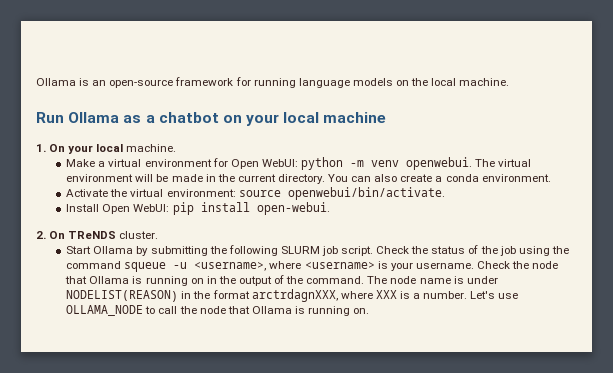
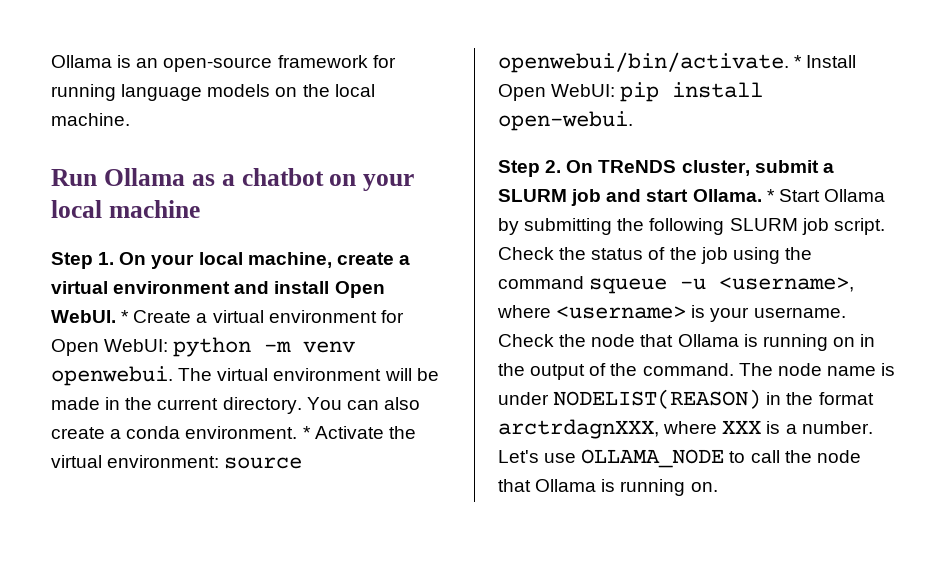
(387, 117) none -> [51,252,93,269] Step
[126,144,177,152] [66,159,96,167] machine. // Make -> [247,252,410,268] [51,281,385,298] [51,310,192,323] machine, create a virtual environment and install Open WebUI. * Create
(551, 178) // -> [302,426,311,439] *
(445, 193) // -> [794,55,803,68] *
(330, 208) none -> [498,160,540,177] Step
[119,231,159,239] cluster. // -> [681,160,834,176] [498,189,775,206] cluster, submit a SLURM job and start Ollama. *

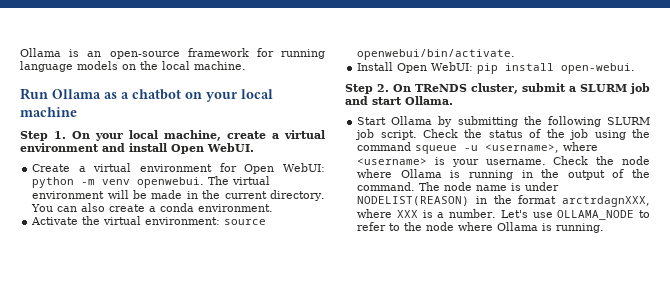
[121,310,130,323] * -> (254, 147) //
[302,426,311,439] * -> (274, 208) //
[794,55,803,68] * -> (516, 54) //
[766,189,775,202] * -> (453, 100) //
[640,334,855,351] that Ollama is running on -> [357,169,513,180] where Ollama is running
[750,450,861,463] [498,479,718,496] call the node that Ollama is running on. -> [357,222,605,233] refer to the node where Ollama is running.

